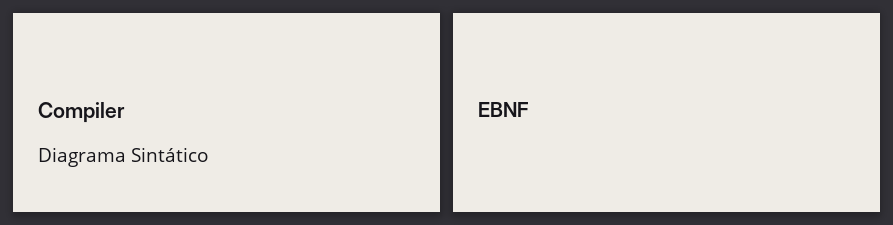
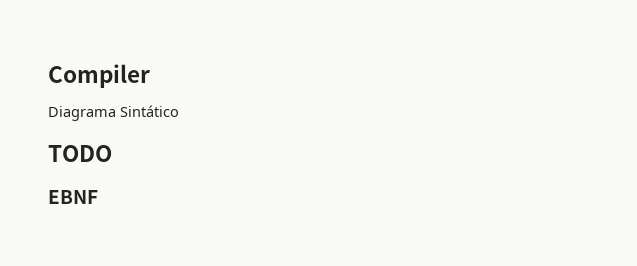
(208, 154) none -> [48,145,112,162] // TODO

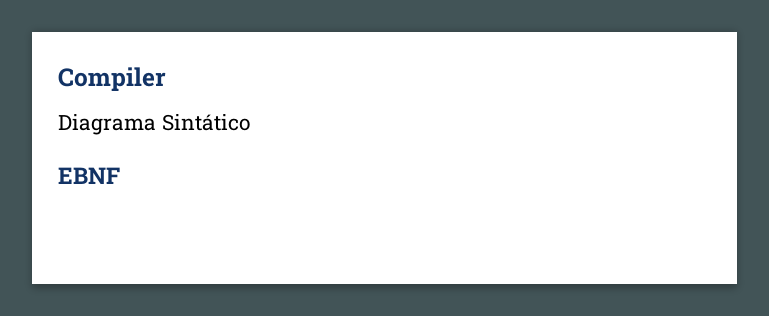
[48,145,112,162] // TODO -> (250, 122) none

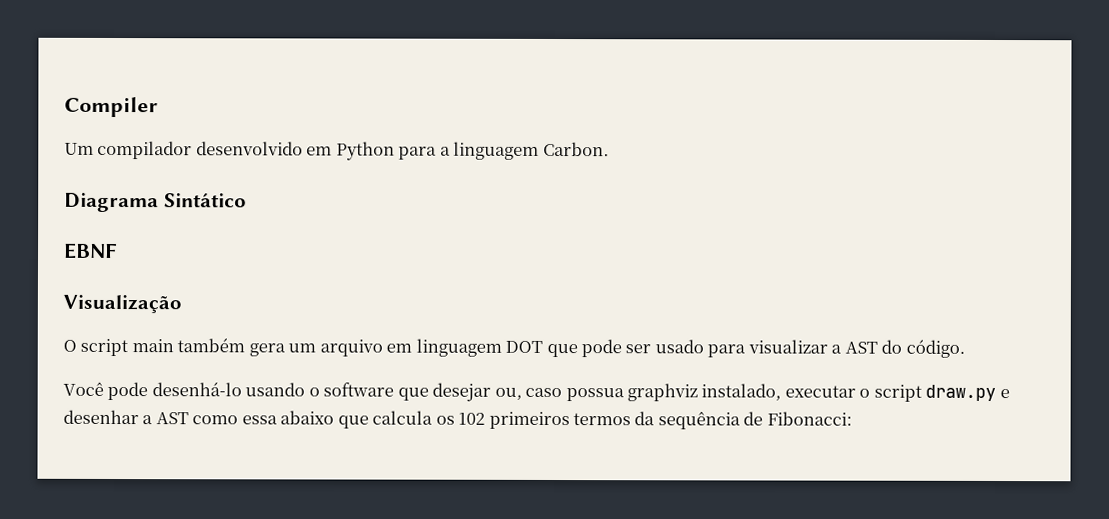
[58,114,250,135] [58,167,120,184] Diagrama Sintático // EBNF -> [64,140,609,161] [64,192,247,213] [64,242,117,260] [63,294,182,314] [63,338,965,358] [63,381,1010,402] [63,409,852,430] Um compilador desenvolvido em Python para a linguagem Carbon. // Diagrama Sintático // EBNF // Visualização // O script main também gera um arquivo em linguagem DOT que pode ser usado para visualizar a AST do código. // Você pode desenhá-lo usando o software que desejar ou, caso possua graphviz instalado, executar o script draw.py e desenhar a AST como essa abaixo que calcula os 102 primeiros termos da sequência de Fibonacci:

